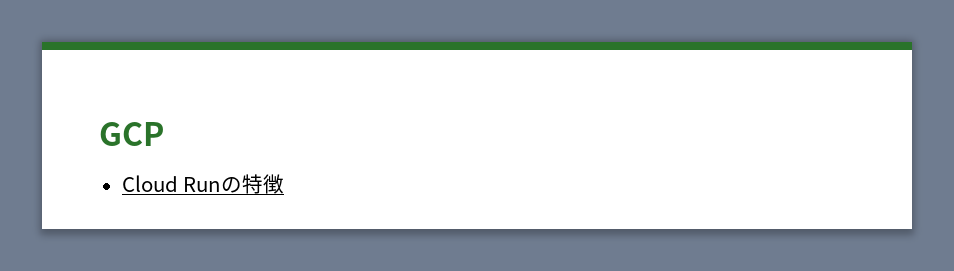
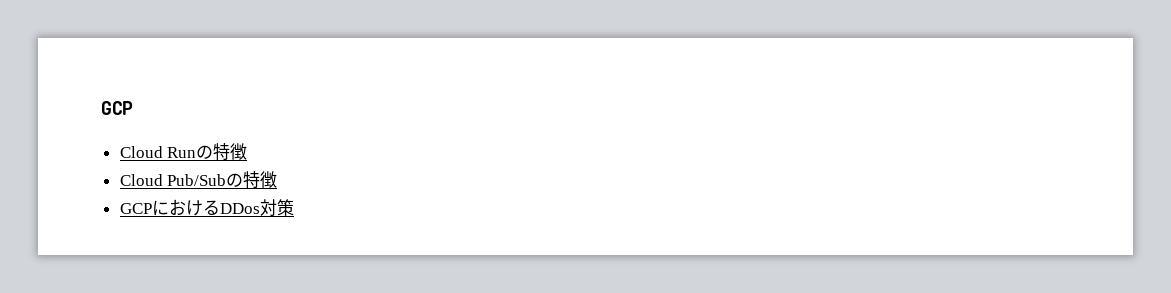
(285, 184) none -> [119,171,278,188] [119,199,294,216] // Cloud Pub/Subの特徴 // GCPにおけるDDos対策

